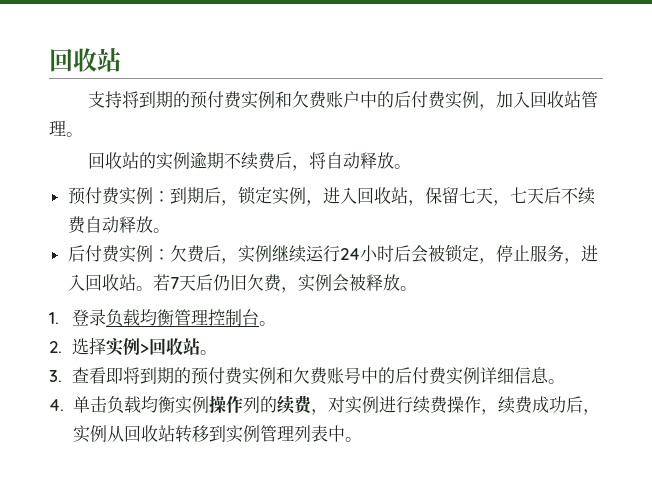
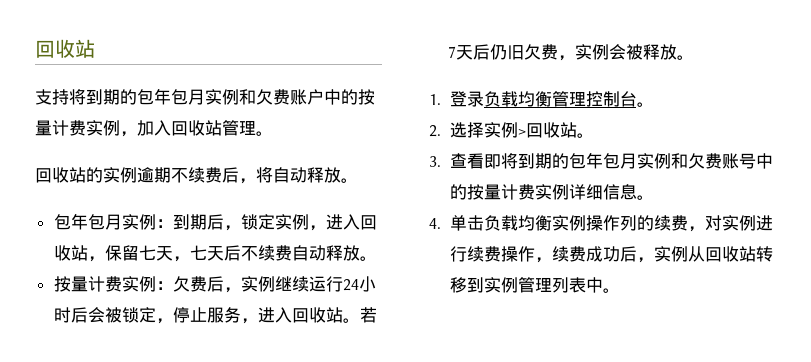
[190,91,243,109] 预付费 -> [137,88,205,105] 包年包月
[394,91,429,108] 后付 -> [358,89,375,105] [35,120,69,136] 按量计
[67,187,120,205] 预付费 -> [53,213,122,230] 包年包月
[67,245,102,262] 后付 -> [53,276,105,292] 按量计
[190,367,243,385] 预付费 -> [568,152,637,169] 包年包月
[394,367,429,384] 后付 -> [466,184,518,200] 按量计

